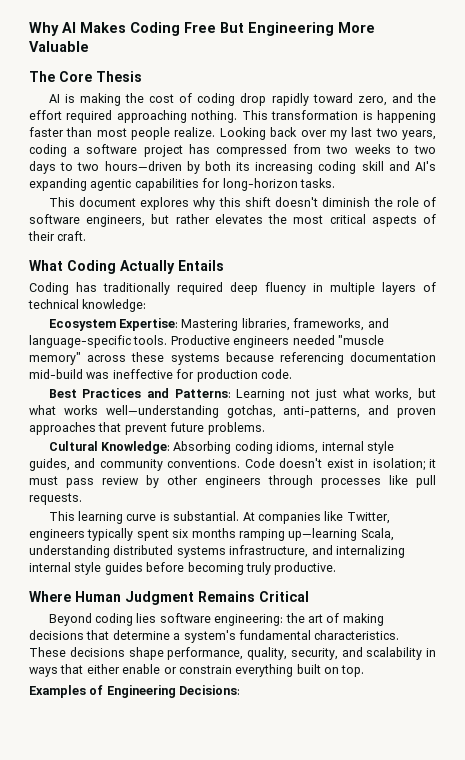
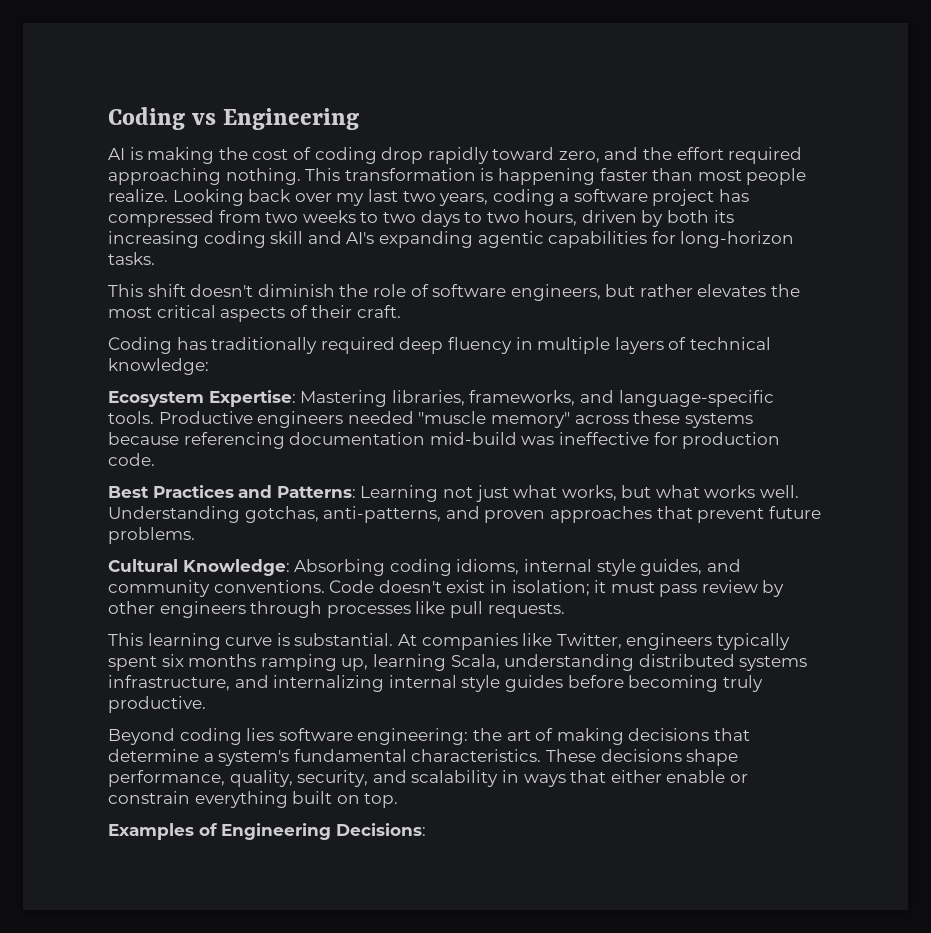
[29,22,375,36] [29,41,89,52] [29,71,142,82] Why AI Makes Coding Free But Engineering More Valuable // The Core Thesis -> [108,107,360,130] Coding vs Engineering
[104,161,182,171] hours—driven -> [524,210,637,226] hours, driven
[78,197,241,210] document explores why this -> (143, 290) none
[29,260,224,274] // What Coding Actually Entails -> (401, 311) none
[105,405,219,418] well—understanding -> [760,485,800,498] [108,506,240,523] well. Understanding
[288,528,358,541] up—learning -> [341,654,446,671] up, learning
[29,591,309,605] // Where Human Judgment Remains Critical -> (206, 704) none

